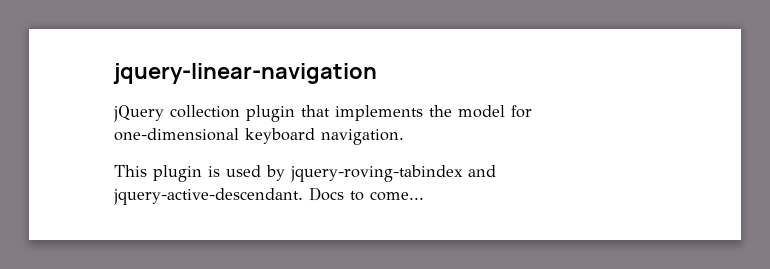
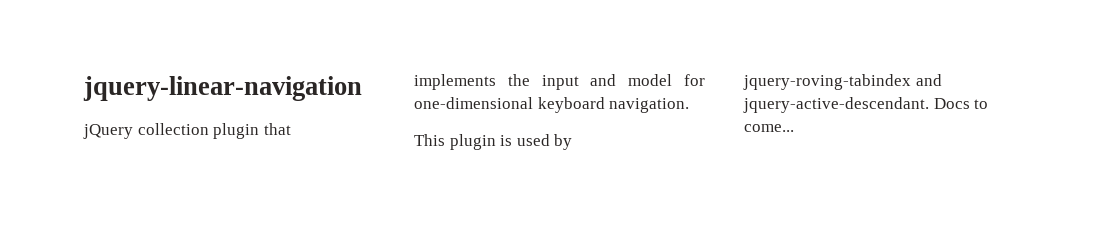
(452, 111) none -> [541,74,617,90] input and

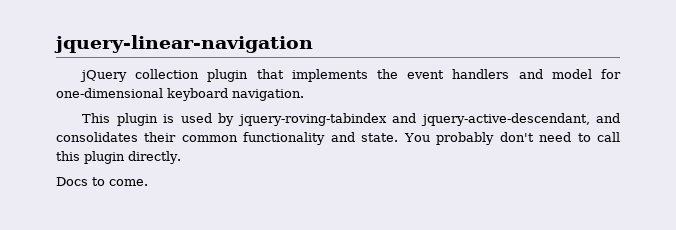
[541,75,579,90] input -> [407,69,510,79] event handlers
[743,97,929,113] jquery-active-descendant. -> [420,113,620,126] [56,132,621,145] [56,151,181,164] jquery-active-descendant, and consolidates their common functionality and state. You probably don't need to call this plugin directly. //
[744,124,794,132] come... -> [109,179,148,186] come.

